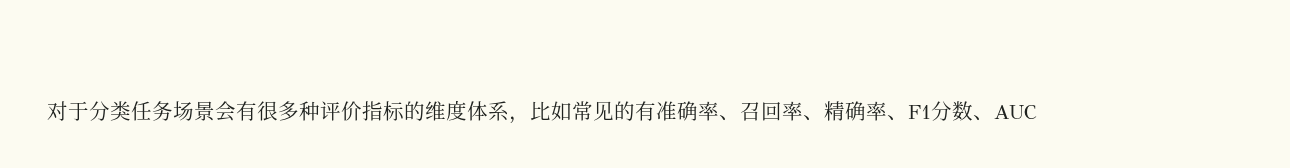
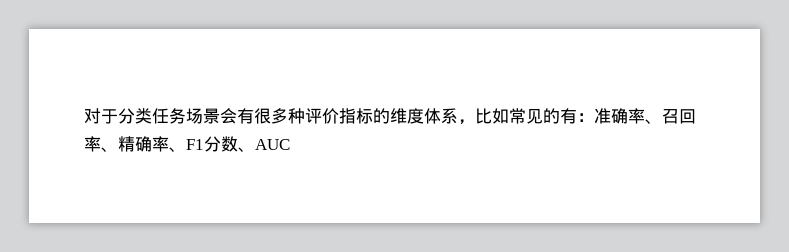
(656, 111) none -> [577,113,594,122] ：

